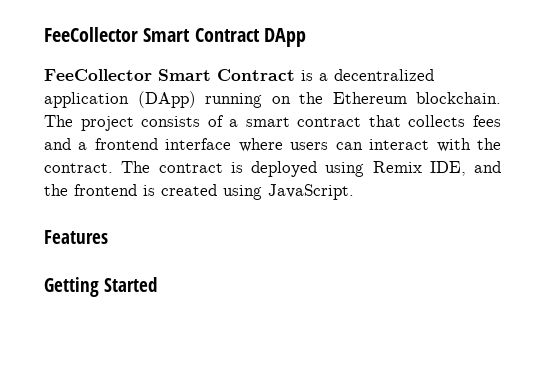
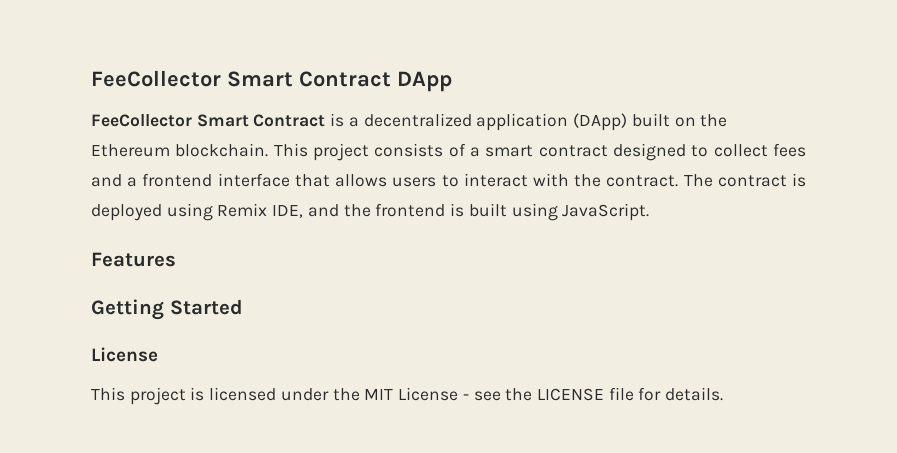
[205,93,262,108] running -> [631,113,670,127] built
[44,115,73,127] The -> [273,143,308,157] This
[368,115,466,127] that collects -> [612,143,768,161] designed to collect
[238,138,363,152] where users can -> [294,174,459,187] that allows users to
[161,184,217,196] created -> [468,203,507,217] built
(157, 284) none -> [91,347,158,362] [91,387,724,405] // License // This project is licensed under the MIT License - see the LICENSE file for details.

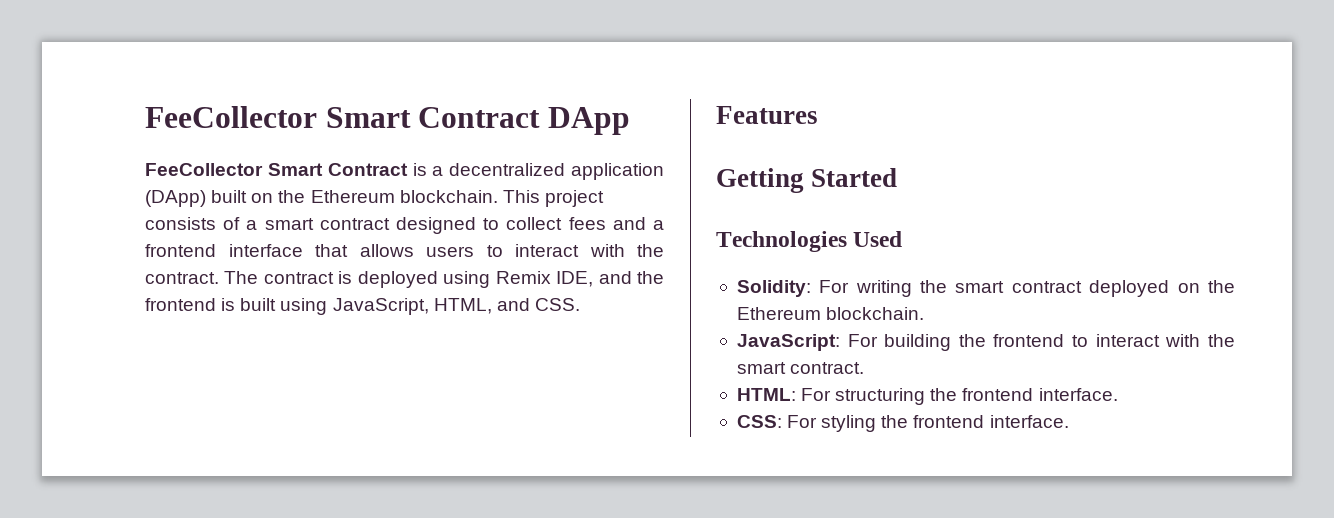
[562,203,650,221] JavaScript. -> [332,298,580,315] JavaScript, HTML, and CSS.
[91,347,158,362] [91,387,724,405] License // This project is licensed under the MIT License - see the LICENSE file for details. -> [716,231,903,252] [736,280,1235,297] [736,307,925,320] [736,334,1235,351] [736,362,865,374] [736,388,1118,405] [736,415,1069,432] Technologies Used // Solidity: For writing the smart contract deployed on the Ethereum blockchain. // JavaScript: For building the frontend to interact with the smart contract. // HTML: For structuring the frontend interface. // CSS: For styling the frontend interface.

